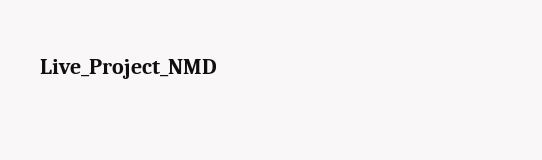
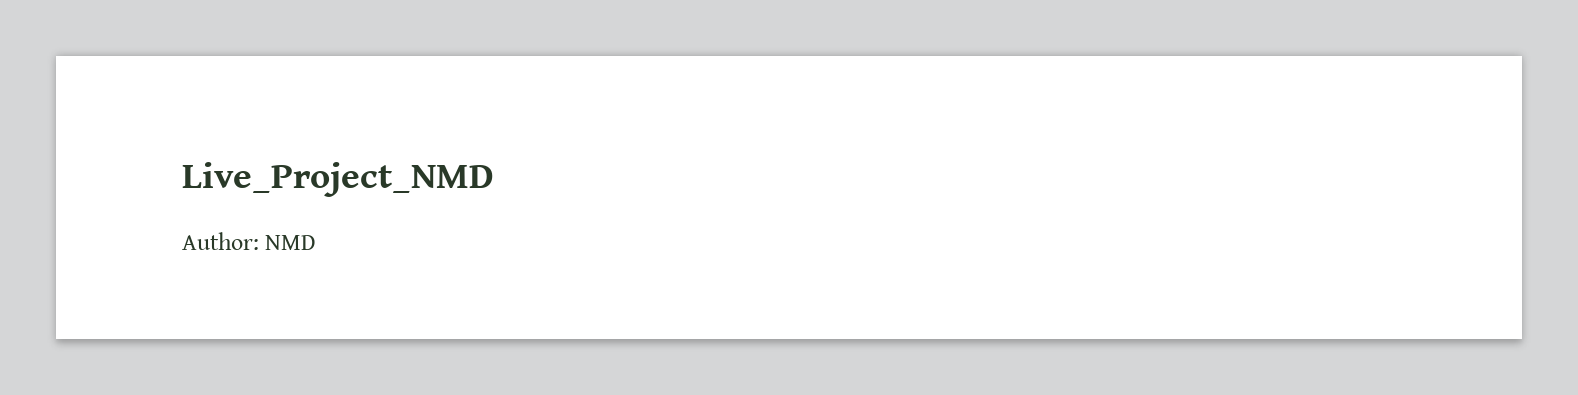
(217, 69) none -> [182,232,317,250] // Author: NMD

